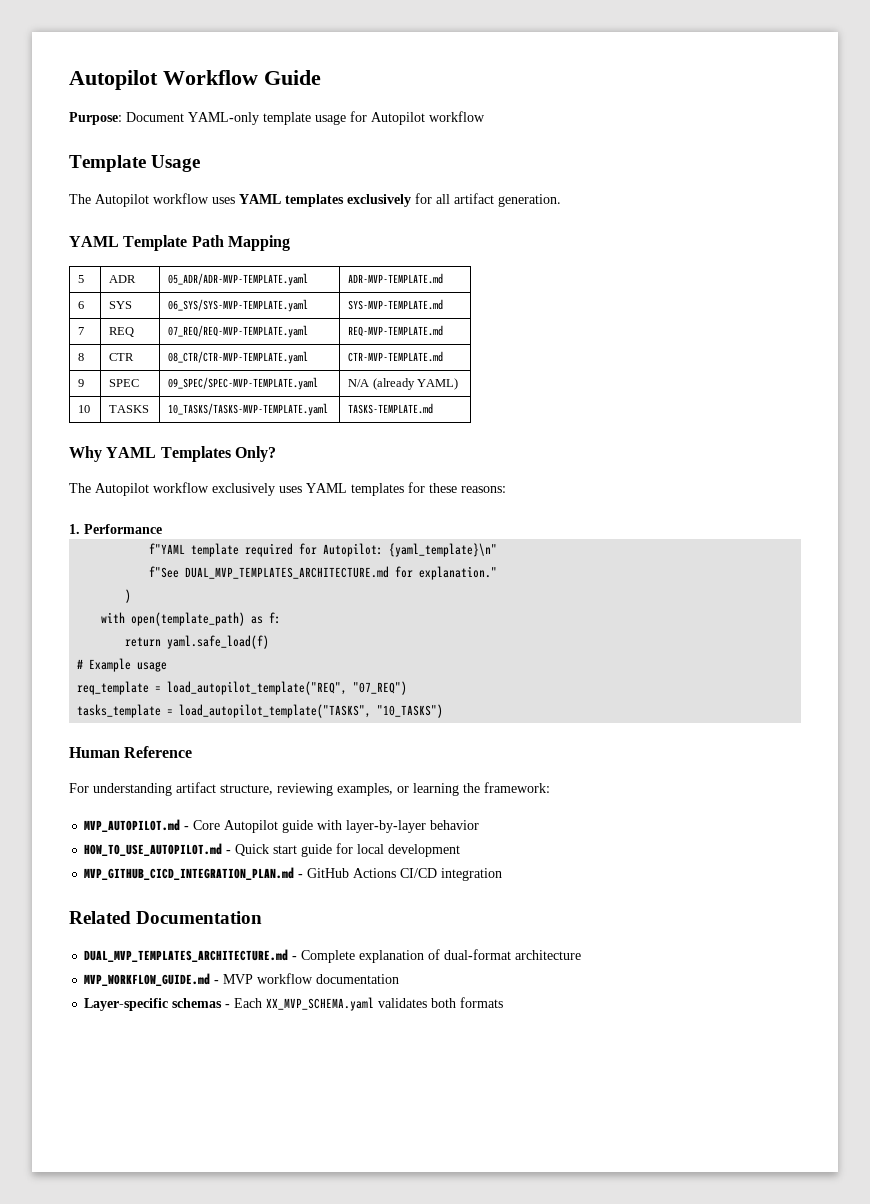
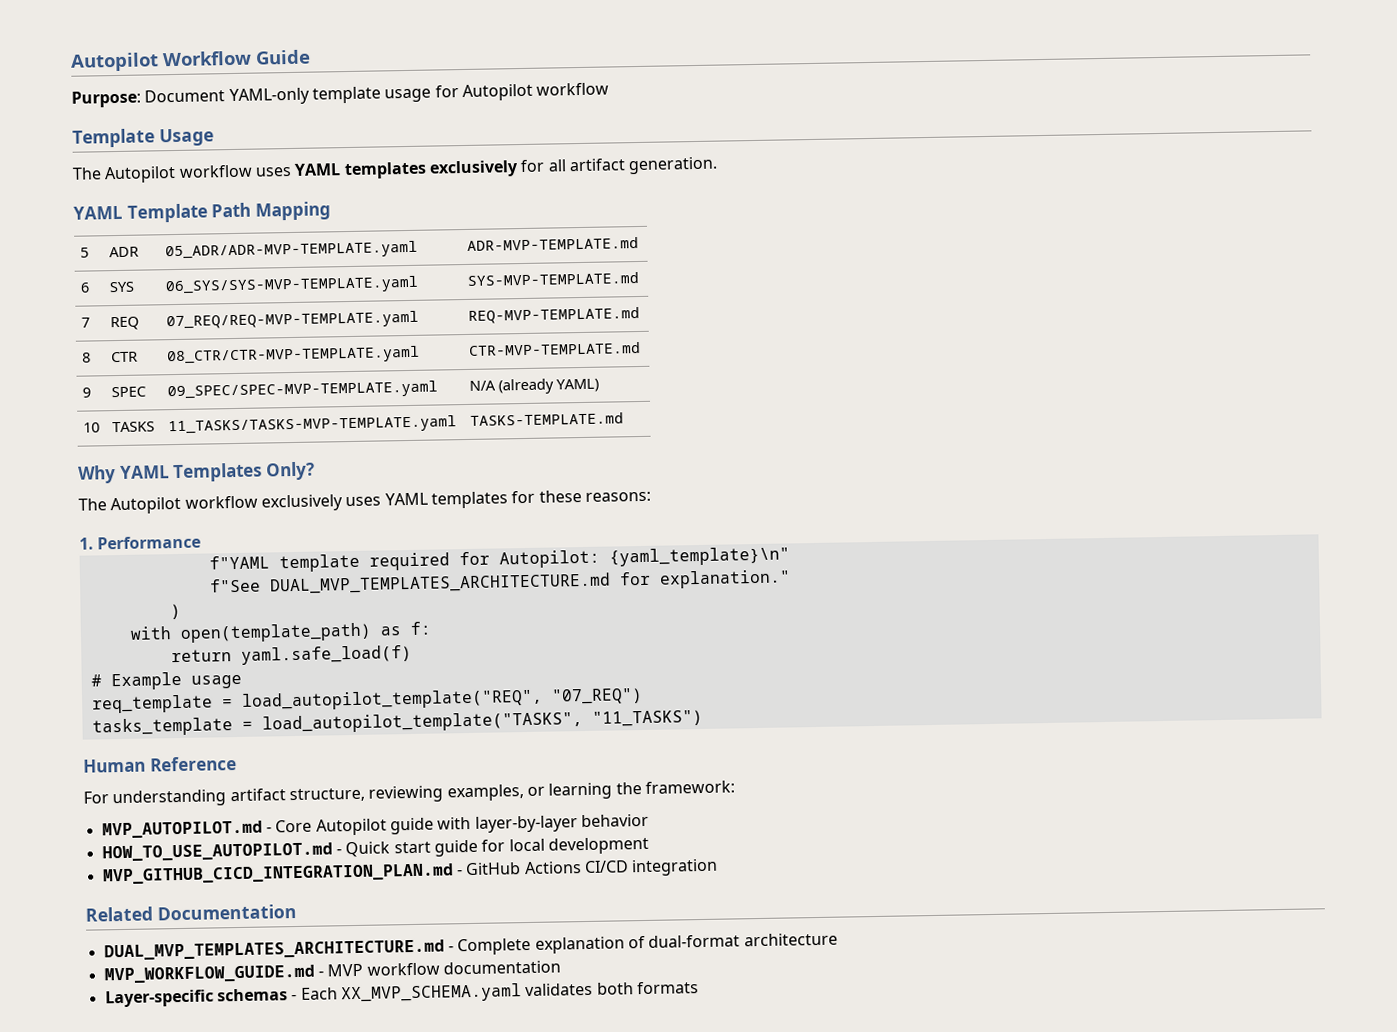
[168,403,329,416] 10_TASKS/TASKS-MVP-TEMPLATE.yaml -> [168,415,458,436] 11_TASKS/TASKS-MVP-TEMPLATE.yaml
[377,704,444,718] "10_TASKS") -> [591,709,703,727] "11_TASKS")

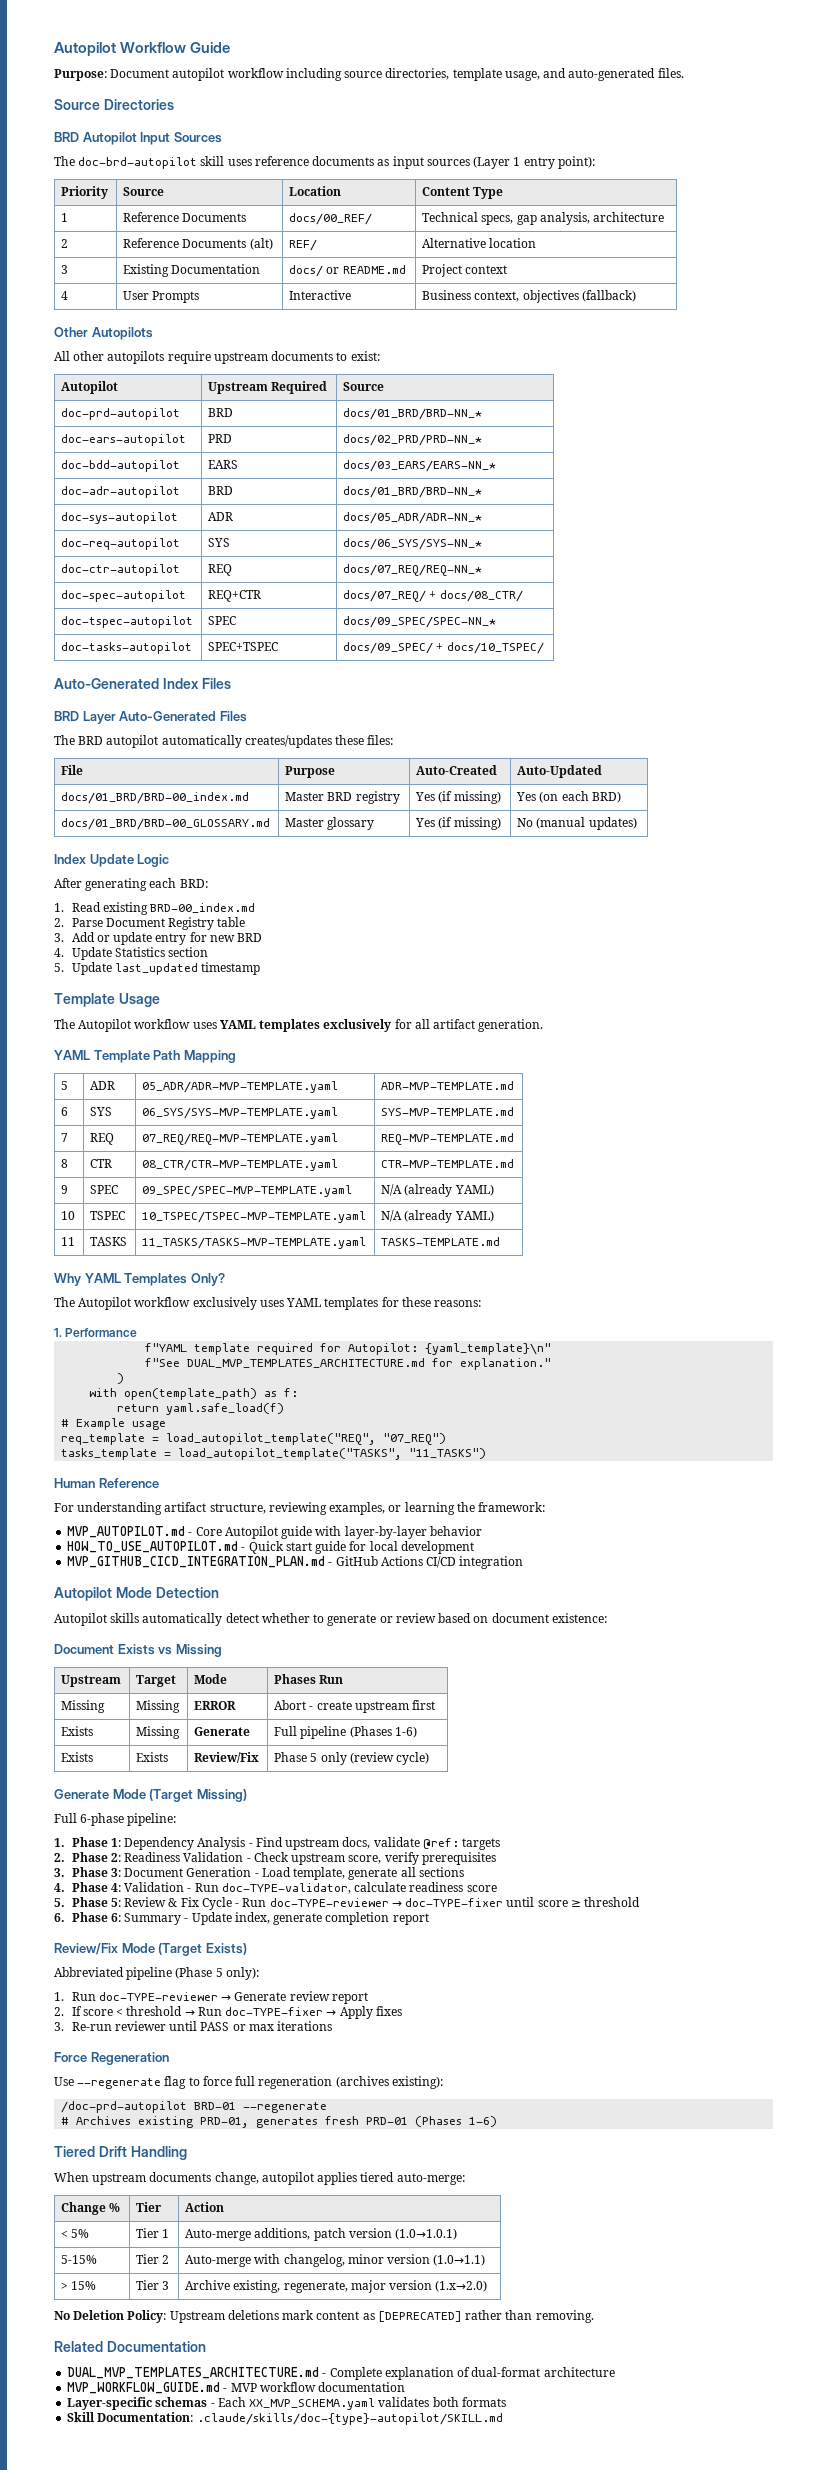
[228,82,610,106] YAML-only template usage for Autopilot workflow -> [172,68,684,81] [54,99,174,110] [54,132,222,145] [54,156,595,169] [61,186,109,199] [123,187,165,196] [289,186,342,196] [422,187,504,199] [61,213,69,222] [123,212,247,222] [289,213,373,225] [422,212,664,225] [61,239,69,248] [123,238,273,250] [289,239,318,251] [422,238,537,248] [61,265,69,274] [123,264,261,277] [289,265,406,277] [422,264,508,277] [61,291,69,300] [123,291,200,303] [289,290,352,300] [422,290,636,303] [54,327,153,340] [54,351,380,364] [61,381,119,394] [208,381,328,394] [343,382,385,391] [61,408,181,420] [208,408,234,417] [343,408,483,420] [61,434,187,446] [208,434,233,443] [343,434,483,446] [61,460,181,472] [208,460,239,469] [343,460,497,472] [61,486,181,498] [208,486,234,495] [343,486,483,498] [61,512,179,524] [208,512,234,521] [343,512,483,524] [61,538,181,550] [208,538,231,547] [343,538,483,550] [61,564,181,576] [208,564,233,576] [343,564,483,576] [61,590,187,602] [208,590,262,602] [343,590,523,602] [61,616,194,628] [208,616,237,625] [343,616,497,628] [61,642,193,654] [208,642,279,651] [343,642,544,654] [54,678,231,689] [54,711,247,724] [54,735,394,748] [61,765,84,775] [285,766,336,778] [416,765,498,775] [517,765,603,778] [61,792,250,804] [285,791,400,804] [415,791,501,804] [516,791,621,803] [61,818,271,830] [285,817,375,830] [415,817,501,830] [517,817,637,830] [54,854,170,867] [54,878,208,891] [54,902,256,915] [54,917,246,930] [54,932,263,945] [54,947,209,960] [54,962,261,975] autopilot workflow including source directories, template usage, and auto-generated files. // Source Directories // BRD Autopilot Input Sources // The doc-brd-autopilot skill uses reference documents as input sources (Layer 1 entry point): // Priority | Source | Location | Content Type // 1 | Reference Documents | docs/00_REF/ | Technical specs, gap analysis, architecture // 2 | Reference Documents (alt) | REF/ | Alternative location // 3 | Existing Documentation | docs/ or README.md | Project context // 4 | User Prompts | Interactive | Business context, objectives (fallback) // Other Autopilots // All other autopilots require upstream documents to exist: // Autopilot | Upstream Required | Source // doc-prd-autopilot | BRD | docs/01_BRD/BRD-NN_* // doc-ears-autopilot | PRD | docs/02_PRD/PRD-NN_* // doc-bdd-autopilot | EARS | docs/03_EARS/EARS-NN_* // doc-adr-autopilot | BRD | docs/01_BRD/BRD-NN_* // doc-sys-autopilot | ADR | docs/05_ADR/ADR-NN_* // doc-req-autopilot | SYS | docs/06_SYS/SYS-NN_* // doc-ctr-autopilot | REQ | docs/07_REQ/REQ-NN_* // doc-spec-autopilot | REQ+CTR | docs/07_REQ/ + docs/08_CTR/ // doc-tspec-autopilot | SPEC | docs/09_SPEC/SPEC-NN_* // doc-tasks-autopilot | SPEC+TSPEC | docs/09_SPEC/ + docs/10_TSPEC/ // Auto-Generated Index Files // BRD Layer Auto-Generated Files // The BRD autopilot automatically creates/updates these files: // File | Purpose | Auto-Created | Auto-Updated // docs/01_BRD/BRD-00_index.md | Master BRD registry | Yes (if missing) | Yes (on each BRD) // docs/01_BRD/BRD-00_GLOSSARY.md | Master glossary | Yes (if missing) | No (manual updates) // Index Update Logic // After generating each BRD: // 1. Read existing BRD-00_index.md // 2. Parse Document Registry table // 3. Add or update entry for new BRD // 4. Update Statistics section // 5. Update last_updated timestamp
(101, 427) none -> [90,1211,126,1220] [142,1211,367,1223] [381,1210,494,1223] [61,1237,76,1246] | TSPEC | 10_TSPEC/TSPEC-MVP-TEMPLATE.yaml | N/A (already YAML) // 11
(719, 867) none -> [54,1587,219,1601] [54,1613,607,1626] [54,1644,222,1657] [61,1675,122,1687] [136,1675,177,1687] [194,1674,228,1684] [274,1674,344,1684] [61,1700,106,1713] [136,1700,181,1713] [194,1701,237,1710] [274,1700,435,1713] [61,1726,94,1736] [136,1726,181,1739] [194,1727,251,1736] [274,1726,417,1739] [61,1752,94,1762] [136,1752,169,1762] [194,1752,260,1763] [274,1752,429,1765] [54,1789,247,1802] [54,1813,177,1826] [54,1837,501,1850] [54,1852,496,1865] [54,1867,464,1880] [54,1882,497,1894] [54,1897,640,1910] [54,1912,429,1925] [54,1943,247,1956] [54,1967,259,1980] [54,1991,368,2004] [54,2006,402,2019] [54,2021,333,2031] [54,2052,169,2065] [54,2076,443,2089] [61,2101,328,2113] [61,2116,498,2128] [54,2146,187,2160] [54,2172,465,2185] [61,2202,121,2215] [136,2202,163,2212] [185,2202,225,2212] [61,2229,90,2238] [136,2228,170,2238] [185,2228,457,2241] [61,2255,98,2264] [136,2254,170,2264] [185,2254,486,2267] [61,2281,97,2290] [136,2280,170,2290] [185,2280,488,2293] [54,2310,594,2323] // Autopilot Mode Detection // Autopilot skills automatically detect whether to generate or review based on document existence: // Document Exists vs Missing // Upstream | Target | Mode | Phases Run // Missing | Missing | ERROR | Abort - create upstream first // Exists | Missing | Generate | Full pipeline (Phases 1-6) // Exists | Exists | Review/Fix | Phase 5 only (review cycle) // Generate Mode (Target Missing) // Full 6-phase pipeline: // 1. Phase 1: Dependency Analysis - Find upstream docs, validate @ref: targets // 2. Phase 2: Readiness Validation - Check upstream score, verify prerequisites // 3. Phase 3: Document Generation - Load template, generate all sections // 4. Phase 4: Validation - Run doc-TYPE-validator, calculate readiness score // 5. Phase 5: Review & Fix Cycle - Run doc-TYPE-reviewer → doc-TYPE-fixer until score ≥ threshold // 6. Phase 6: Summary - Update index, generate completion report // Review/Fix Mode (Target Exists) // Abbreviated pipeline (Phase 5 only): // 1. Run doc-TYPE-reviewer → Generate review report // 2. If score < threshold → Run doc-TYPE-fixer → Apply fixes // 3. Re-run reviewer until PASS or max iterations // Force Regeneration // Use --regenerate flag to force full regeneration (archives existing): // /doc-prd-autopilot BRD-01 --regenerate // # Archives existing PRD-01, generates fresh PRD-01 (Phases 1-6) // Tiered Drift Handling // When upstream documents change, autopilot applies tiered auto-merge: // Change % | Tier | Action // < 5% | Tier 1 | Auto-merge additions, patch version (1.0→1.0.1) // 5-15% | Tier 2 | Auto-merge with changelog, minor version (1.0→1.1) // > 15% | Tier 3 | Archive existing, regenerate, major version (1.x→2.0) // No Deletion Policy: Upstream deletions mark content as [DEPRECATED] rather than removing.
(699, 988) none -> [67,2412,503,2425] // Skill Documentation: .claude/skills/doc-{type}-autopilot/SKILL.md

